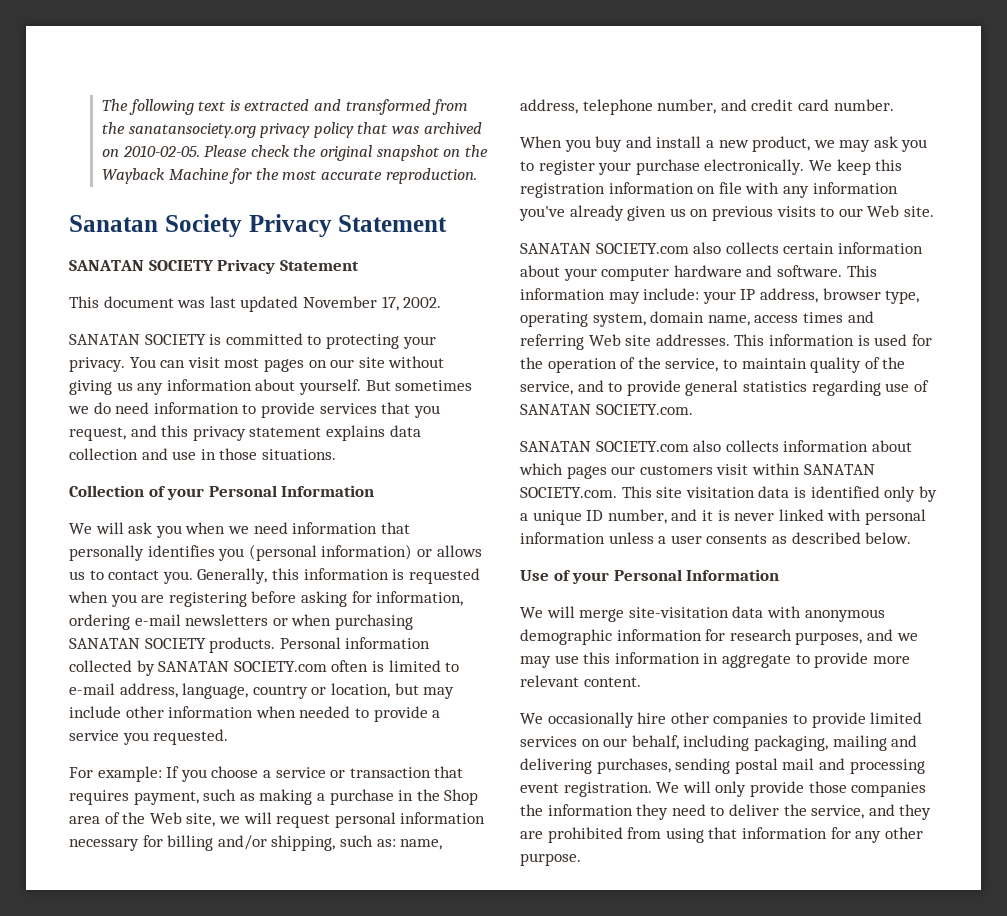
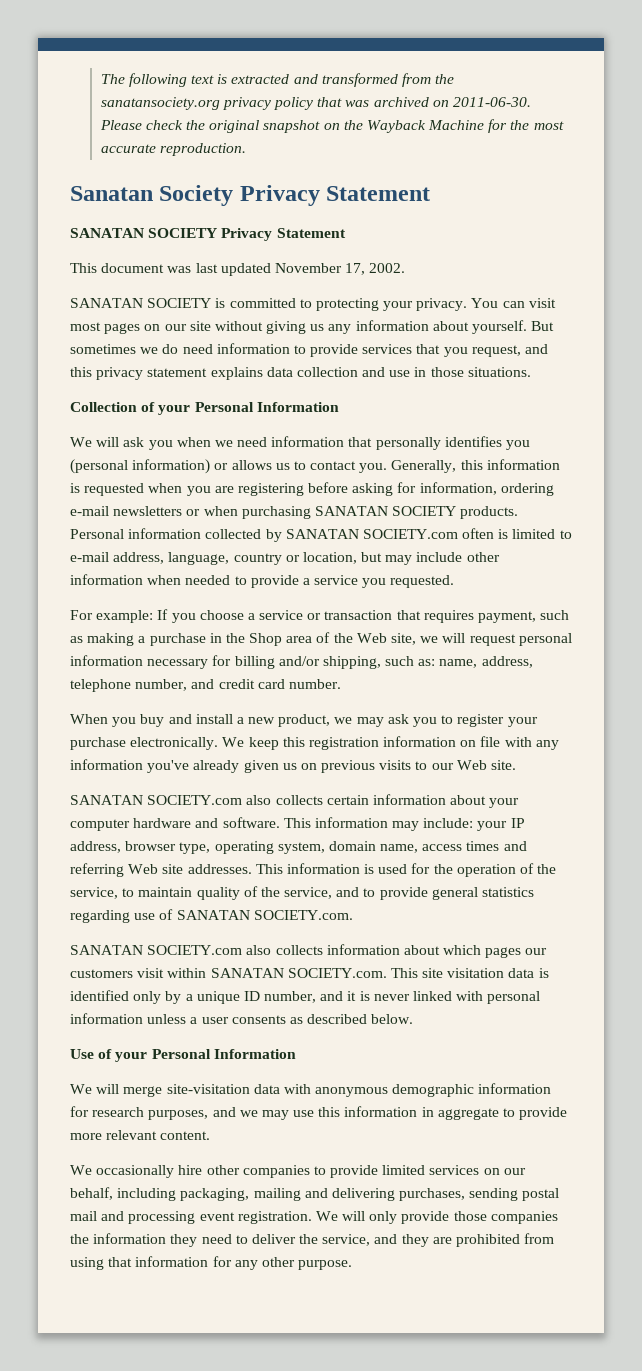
[122,145,200,157] 2010-02-05. -> [452,97,531,107] 2011-06-30.

